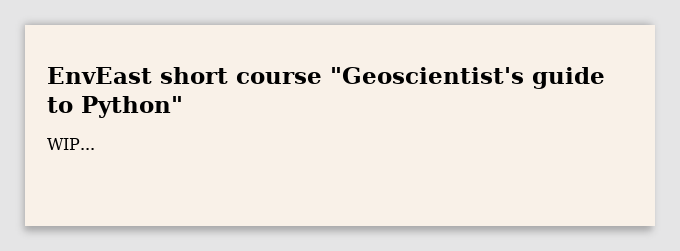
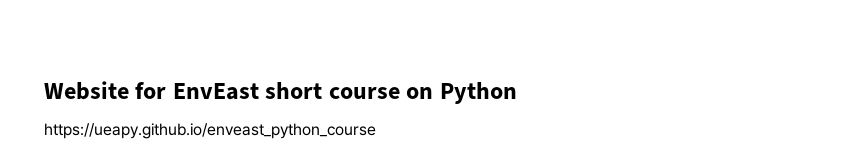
(47, 75) none -> [44,81,167,100] Website for
[330,67,605,89] [47,96,183,118] [47,138,95,150] "Geoscientist's guide to Python" // WIP... -> [406,82,517,104] [44,123,376,139] on Python // https://ueapy.github.io/enveast_python_course

